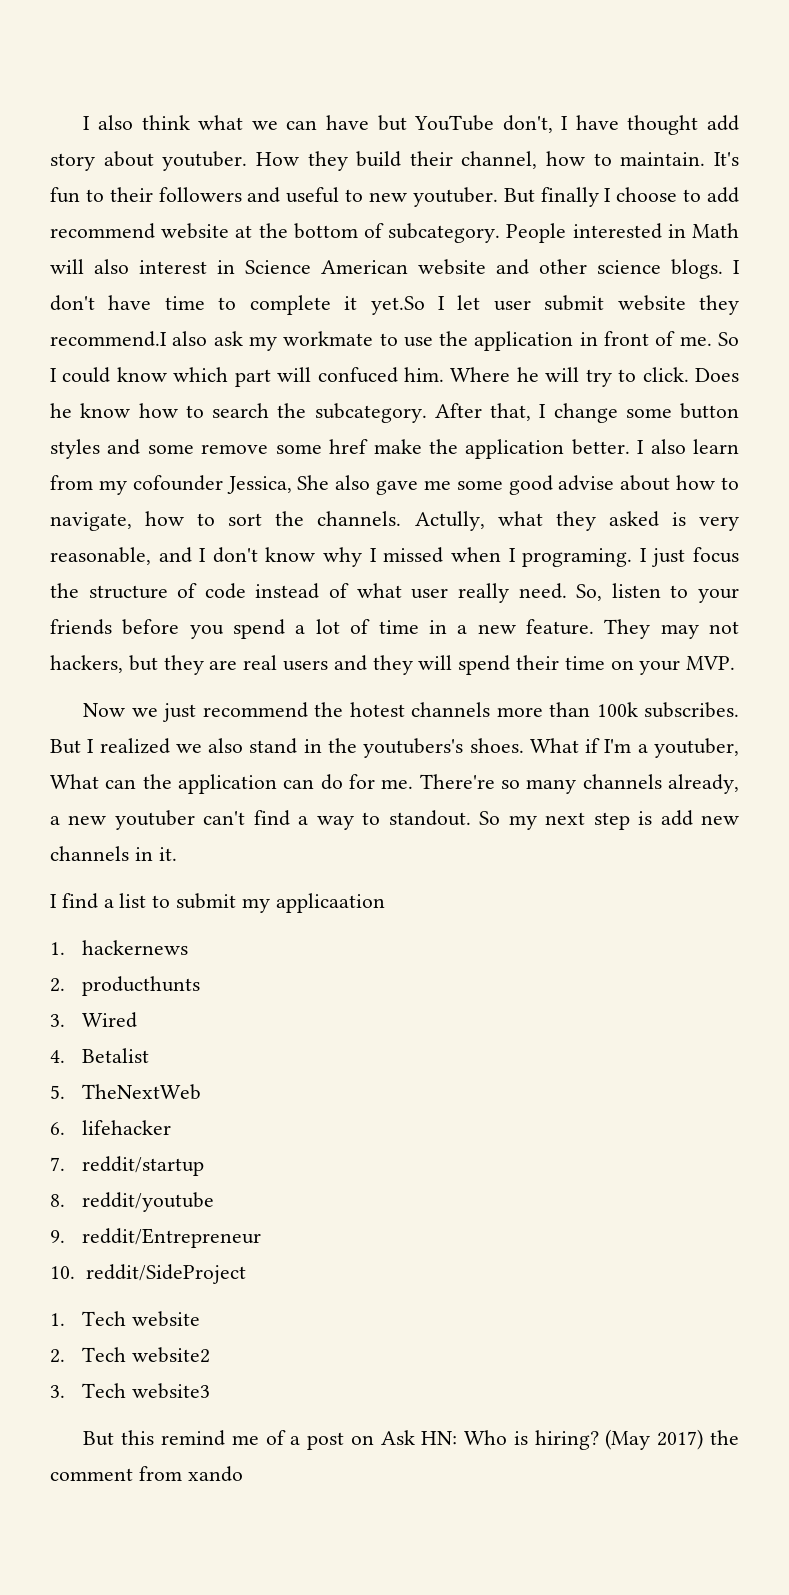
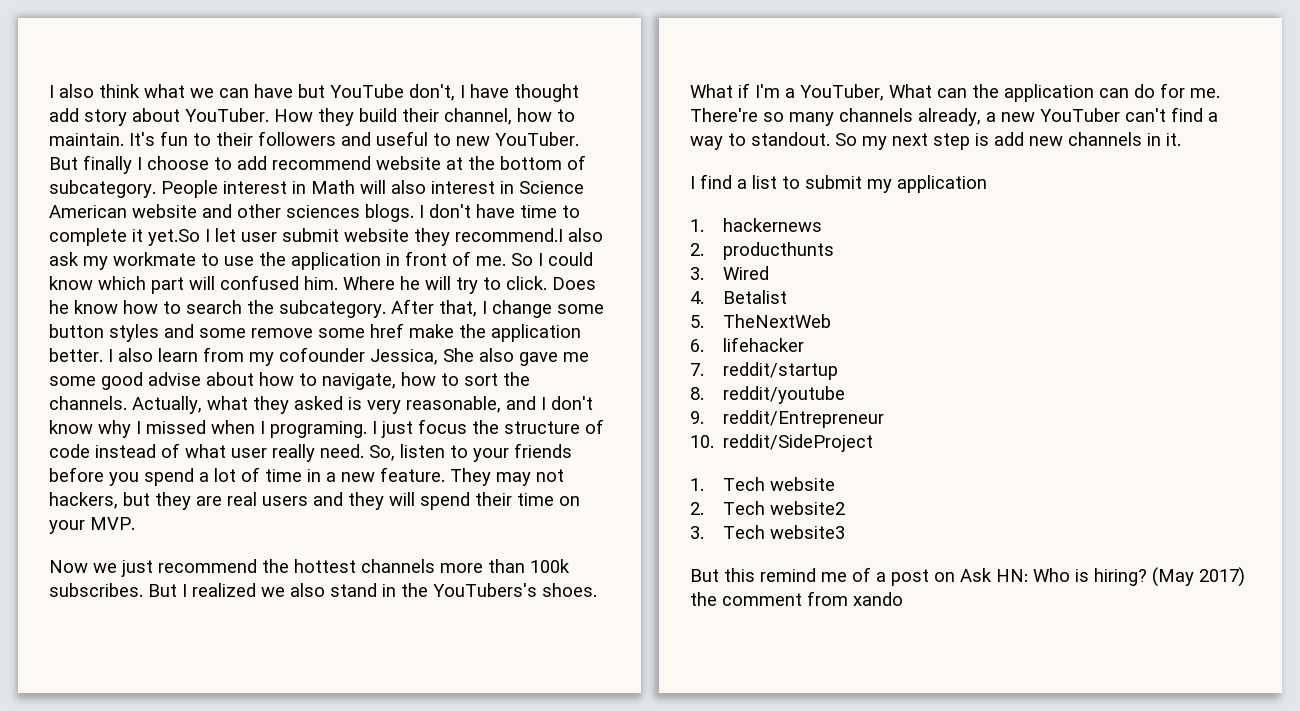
[162,151,248,171] youtuber. -> [185,108,269,122] YouTuber.
[412,187,498,207] youtuber. -> [495,132,579,146] YouTuber.
[572,223,662,239] interested -> [223,181,287,194] interest
[597,260,661,274] science -> [286,205,360,218] sciences
[317,367,398,383] confuced -> [220,275,299,290] confused
[414,511,485,531] Actully, -> [132,396,202,414] Actually,
[349,702,405,717] hotest -> [294,559,356,573] hottest
[363,738,464,758] youtubers's -> [433,583,537,597] YouTubers's
[654,738,740,758] youtuber, -> [800,84,884,101] YouTuber,
[114,810,195,830] youtuber -> [1040,108,1120,122] YouTuber
[275,893,385,913] applicaation -> [897,175,987,193] application

